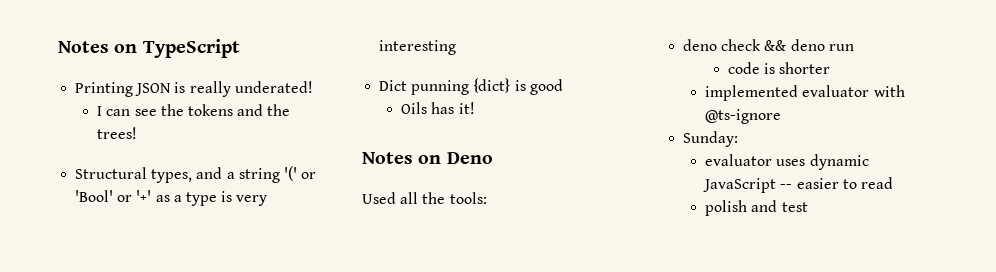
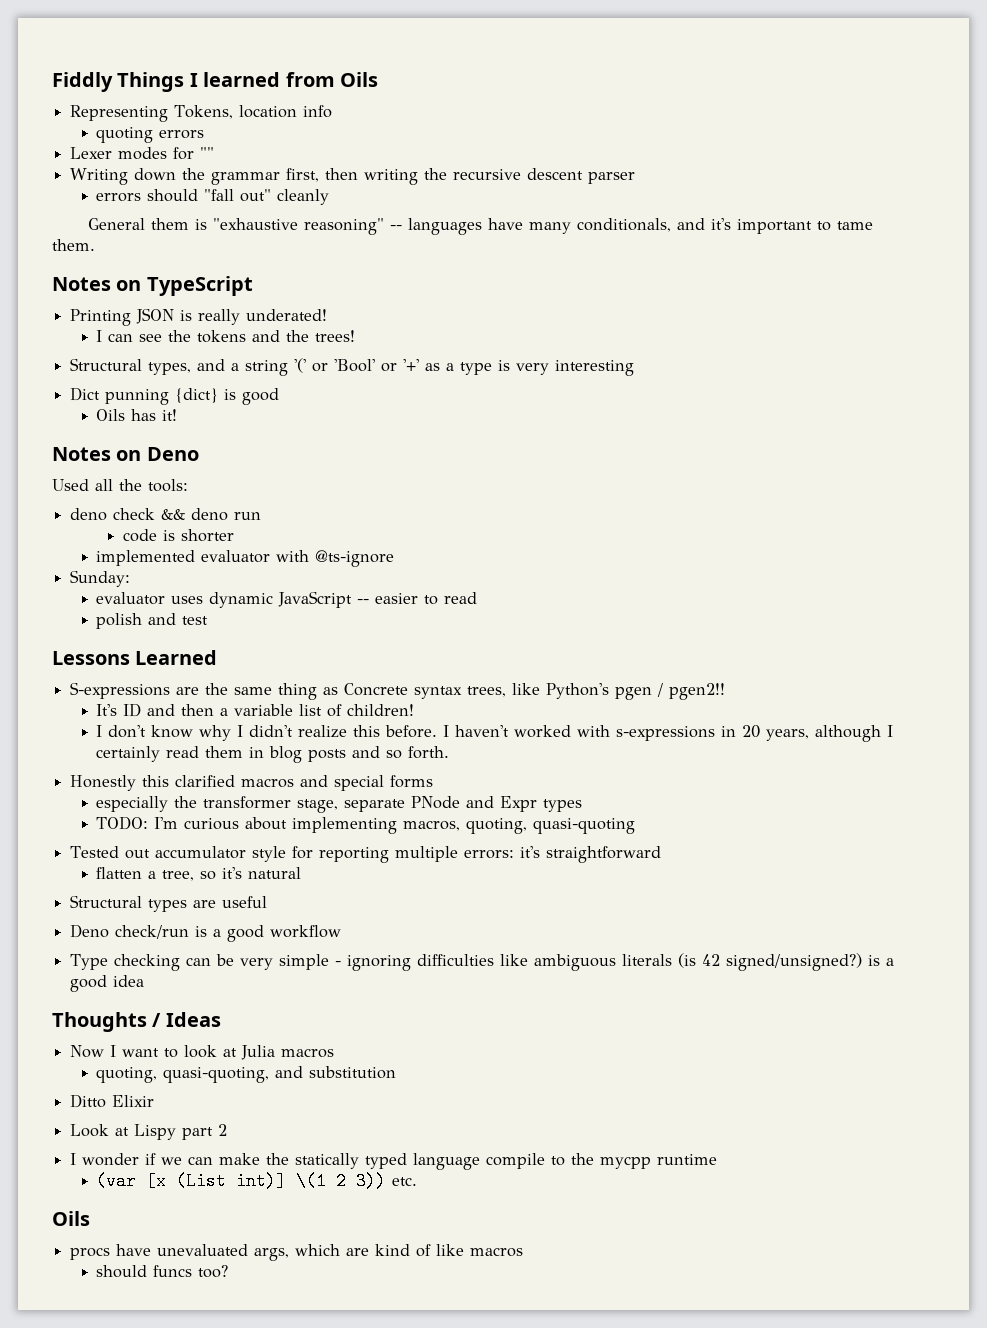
(58, 47) none -> [52,72,378,92] [70,105,333,122] [96,127,205,143] [70,147,215,160] [70,168,636,185] [96,189,330,205] [87,218,873,235] [52,239,95,251] Fiddly Things I learned from Oils // Representing Tokens, location info // quoting errors // Lexer modes for "" // Writing down the grammar first, then writing the recursive descent parser // errors should "fall out" cleanly // General them is "exhaustive reasoning" -- languages have many conditionals, and it's important to tame them. //
(808, 207) none -> [52,650,218,665] [70,682,726,700] [96,703,415,717] [96,725,894,742] [96,746,450,763] [70,775,434,791] [96,796,583,813] [96,816,636,834] [70,846,662,863] [96,867,302,881] [70,895,268,912] [70,924,342,942] [70,953,895,971] [70,975,145,992] [52,1012,221,1032] [70,1045,335,1060] [96,1066,397,1083] [70,1094,155,1108] [70,1124,228,1140] [70,1153,718,1170] [96,1172,418,1190] [52,1211,90,1226] [70,1244,524,1261] [96,1265,229,1278] // Lessons Learned // S-expressions are the same thing as Concrete syntax trees, like Python's pgen / pgen2!! // It's ID and then a variable list of children! // I don't know why I didn't realize this before. I haven't worked with s-expressions in 20 years, although I certainly read them in blog posts and so forth. // Honestly this clarified macros and special forms // especially the transformer stage, separate PNode and Expr types // TODO: I'm curious about implementing macros, quoting, quasi-quoting // Tested out accumulator style for reporting multiple errors: it's straightforward // flatten a tree, so it's natural // Structural types are useful // Deno check/run is a good workflow // Type checking can be very simple - ignoring difficulties like ambiguous literals (is 42 signed/unsigned?) is a good idea // Thoughts / Ideas // Now I want to look at Julia macros // quoting, quasi-quoting, and substitution // Ditto Elixir // Look at Lispy part 2 // I wonder if we can make the statically typed language compile to the mycpp runtime // (var [x (List int)] \(1 2 3)) etc. // Oils // procs have unevaluated args, which are kind of like macros // should funcs too?

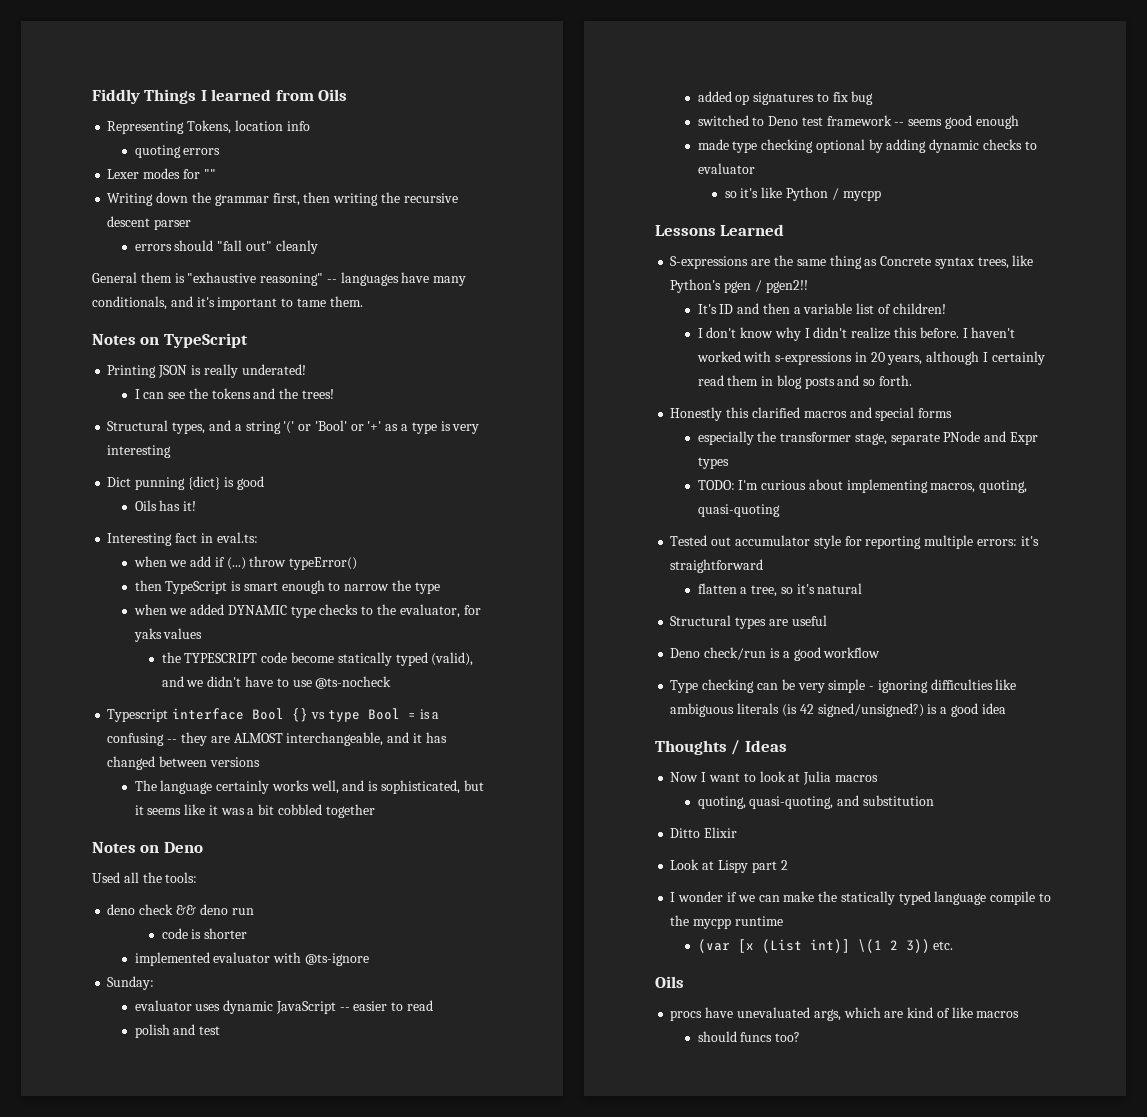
(178, 415) none -> [107,532,258,546] [133,556,358,570] [134,580,440,594] [133,604,481,618] [133,628,203,642] [161,652,474,666] [161,676,392,689] [107,708,440,722] [107,732,447,746] [107,756,260,770] [134,780,484,794] [134,804,375,818] // Interesting fact in eval.ts: // when we add if (...) throw typeError() // then TypeScript is smart enough to narrow the type // when we added DYNAMIC type checks to the evaluator, for yaks values // the TYPESCRIPT code become statically typed (valid), and we didn't have to use @ts-nocheck // Typescript interface Bool {} vs type Bool = is a confusing -- they are ALMOST interchangeable, and it has changed between versions // The language certainly works well, and is sophisticated, but it seems like it was a bit cobbled together
(209, 620) none -> [697,91,874,105] [697,115,1019,129] [697,139,1037,153] [697,163,755,174] [724,187,881,201] // added op signatures to fix bug // switched to Deno test framework -- seems good enough // made type checking optional by adding dynamic checks to evaluator // so it's like Python / mycpp

